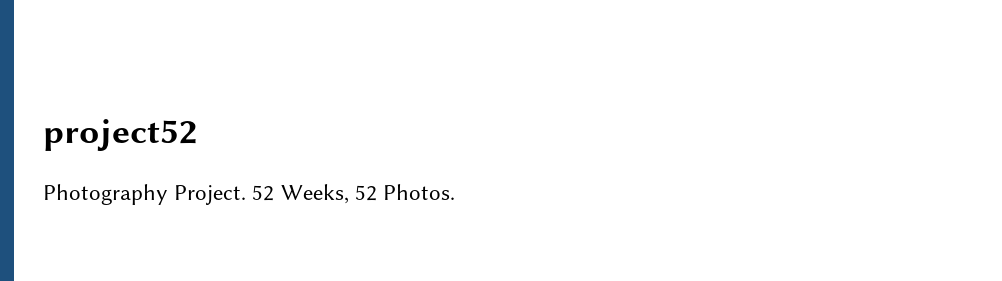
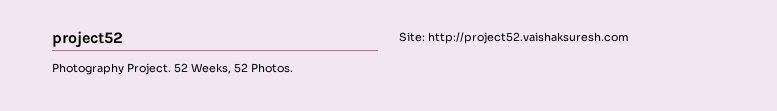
(456, 192) none -> [399,32,629,44] // Site: http://project52.vaishaksuresh.com

